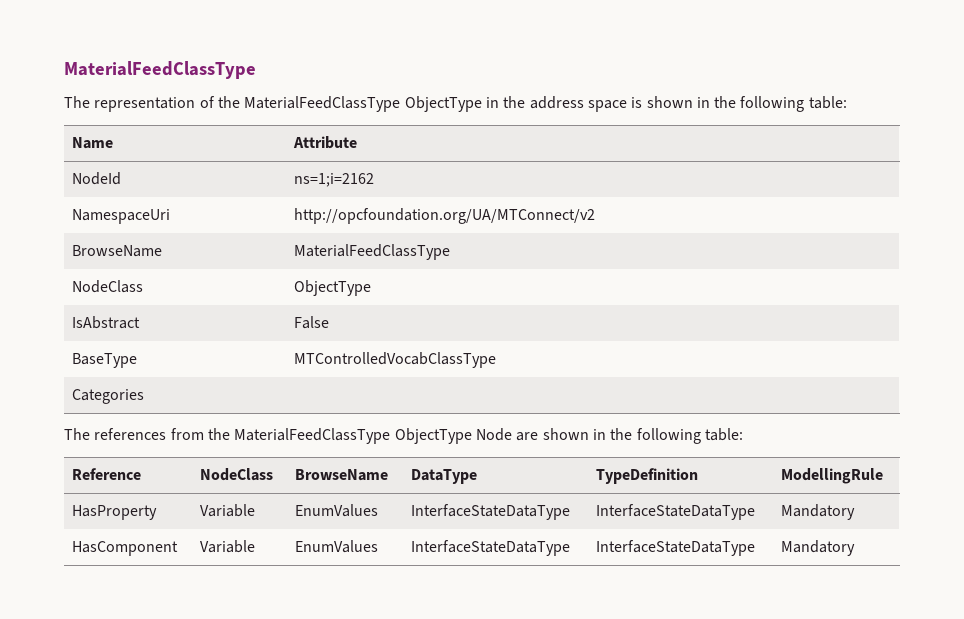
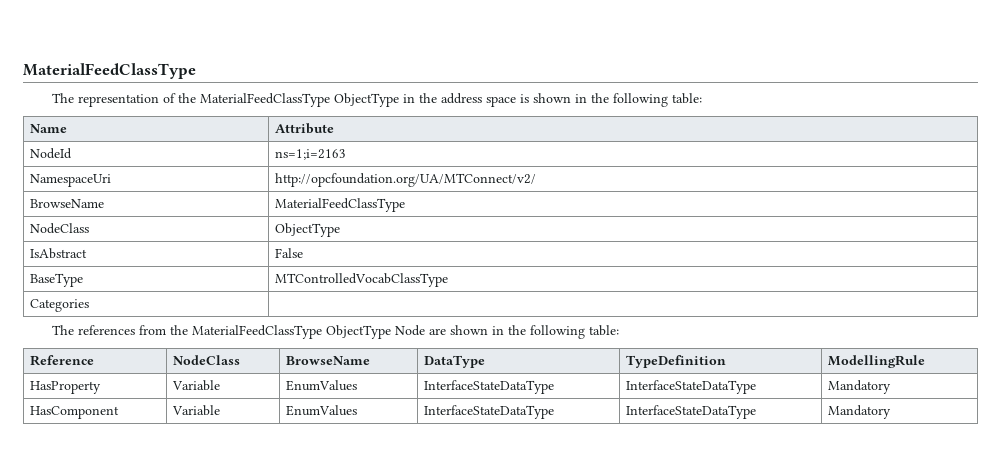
[294,173,375,187] ns=1;i=2162 -> [274,149,346,160] ns=1;i=2163
[294,208,596,224] http://opcfoundation.org/UA/MTConnect/v2 -> [274,173,536,187] http://opcfoundation.org/UA/MTConnect/v2/

